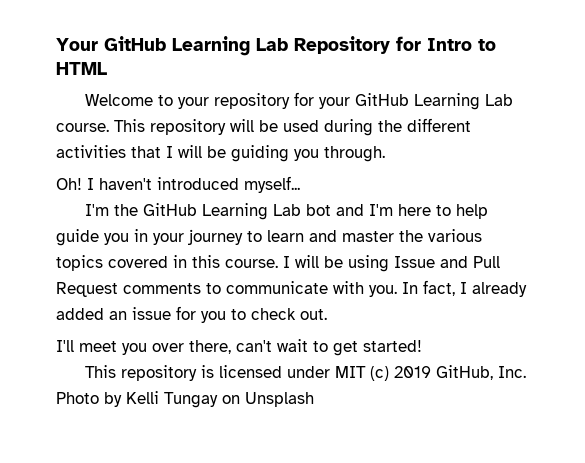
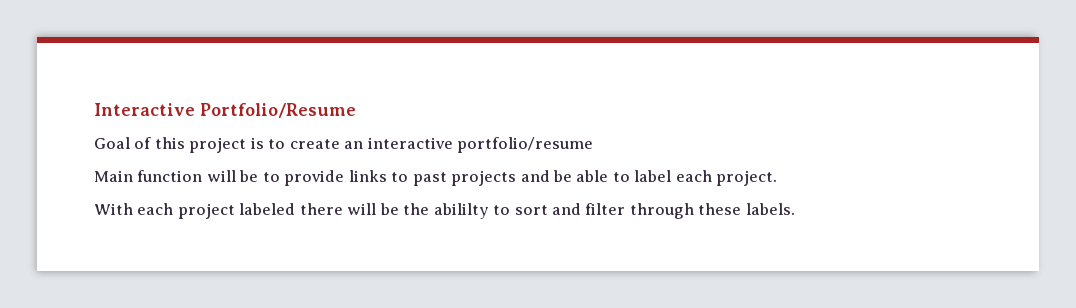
[56,36,496,56] [56,62,107,75] [85,92,514,110] [56,118,471,136] [56,145,385,162] [56,176,300,193] [85,203,489,220] [56,229,482,246] [56,255,500,272] [56,280,527,297] [56,306,327,323] [56,339,422,356] [85,365,527,381] [56,391,314,408] Your GitHub Learning Lab Repository for Intro to HTML // Welcome to your repository for your GitHub Learning Lab course. This repository will be used during the different activities that I will be guiding you through. // Oh! I haven't introduced myself... // I'm the GitHub Learning Lab bot and I'm here to help guide you in your journey to learn and master the various topics covered in this course. I will be using Issue and Pull Request comments to communicate with you. In fact, I already added an issue for you to check out. // I'll meet you over there, can't wait to get started! // This repository is licensed under MIT (c) 2019 GitHub, Inc. Photo by Kelli Tungay on Unsplash -> [94,103,356,118] [94,137,594,153] [94,170,778,186] [94,203,795,219] Interactive Portfolio/Resume // Goal of this project is to create an interactive portfolio/resume // Main function will be to provide links to past projects and be able to label each project. // With each project labeled there will be the abililty to sort and filter through these labels.

